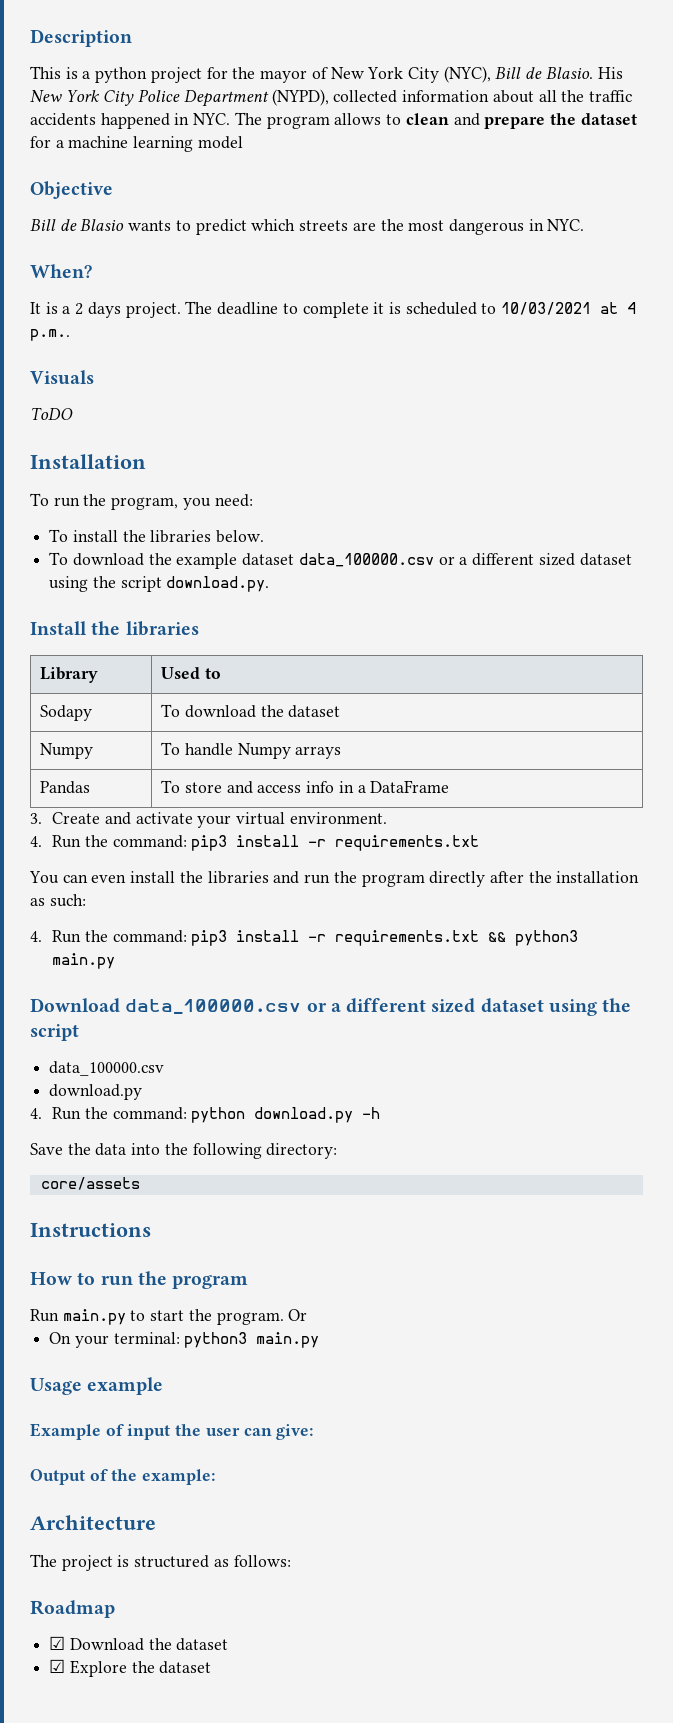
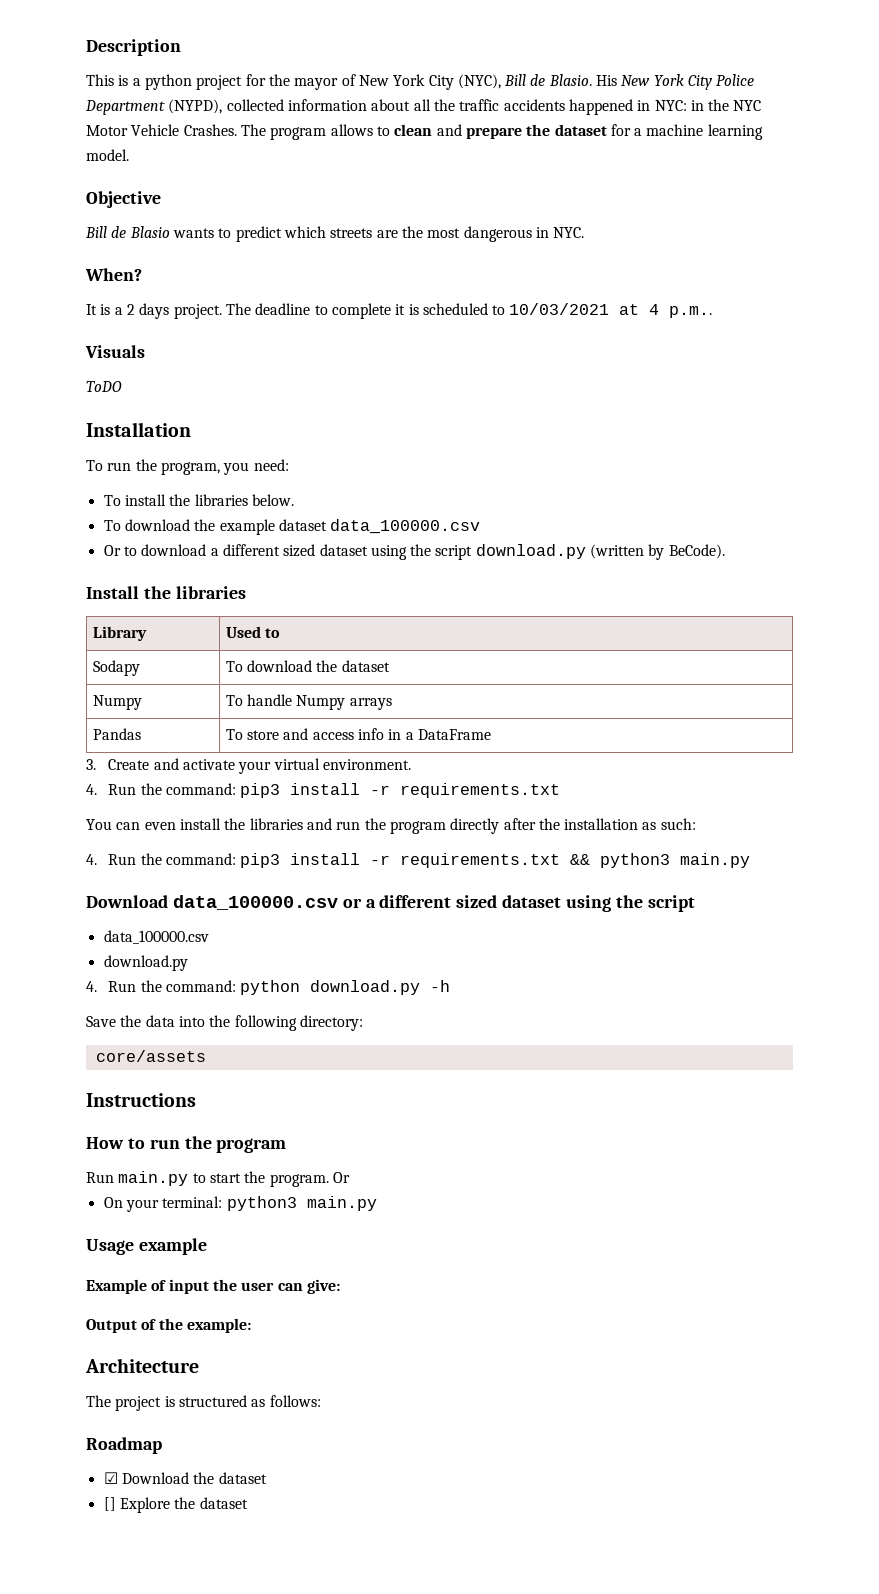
[193,113,231,125] NYC. -> [654,99,762,111] [86,124,237,136] NYC: in the NYC Motor Vehicle Crashes.
[197,136,243,149] model -> [86,149,129,161] model.
[438,553,632,566] [49,576,270,592] or a different sized dataset using the script download.py. -> [103,544,725,560] // Or to download a different sized dataset using the script download.py (written by BeCode).
[49,1659,66,1673] ☑ -> [103,1497,116,1511] []

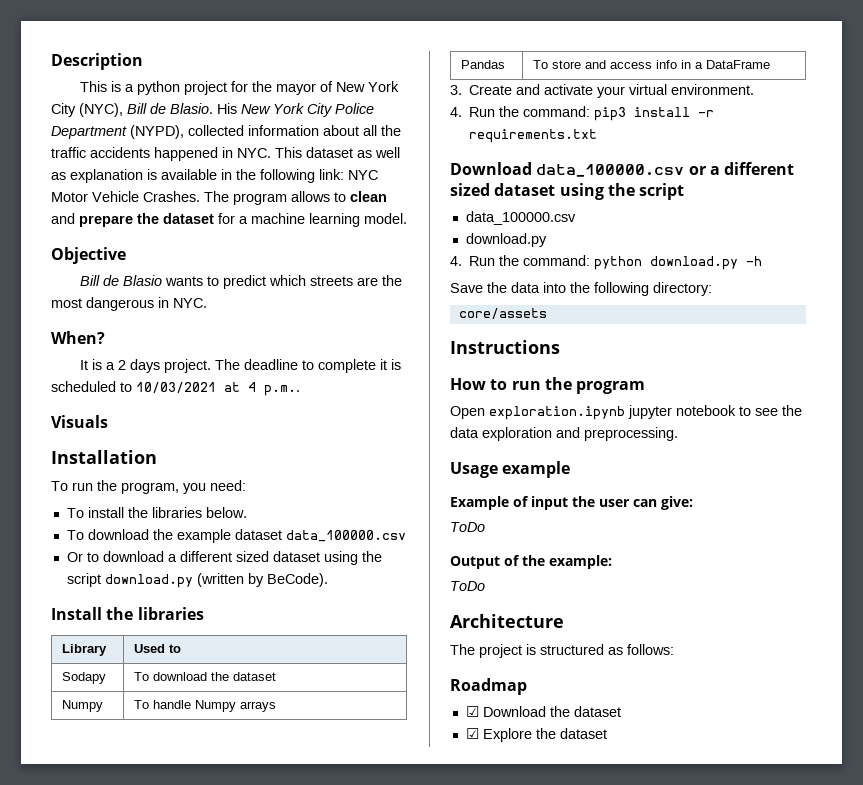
[654,99,730,111] NYC: in the -> [237,147,400,158] [51,169,344,183] NYC. This dataset as well as explanation is available in the following link:
[86,381,122,392] // ToDO -> (108, 421) none
[86,818,696,834] [86,853,751,868] // You can even install the libraries and run the program directly after the installation as such: // 4. Run the command: pip3 install -r requirements.txt && python3 main.py -> (598, 136) none
[86,1171,350,1187] [103,1196,377,1212] Run main.py to start the program. Or // On your terminal: python3 main.py -> [450,405,802,420] [450,427,678,441] Open exploration.ipynb jupyter notebook to see the data exploration and preprocessing.
(340, 1286) none -> [450,522,485,532] // ToDo
(251, 1325) none -> [450,581,485,591] // ToDo
[103,1497,116,1511] [] -> [465,728,479,739] ☑

